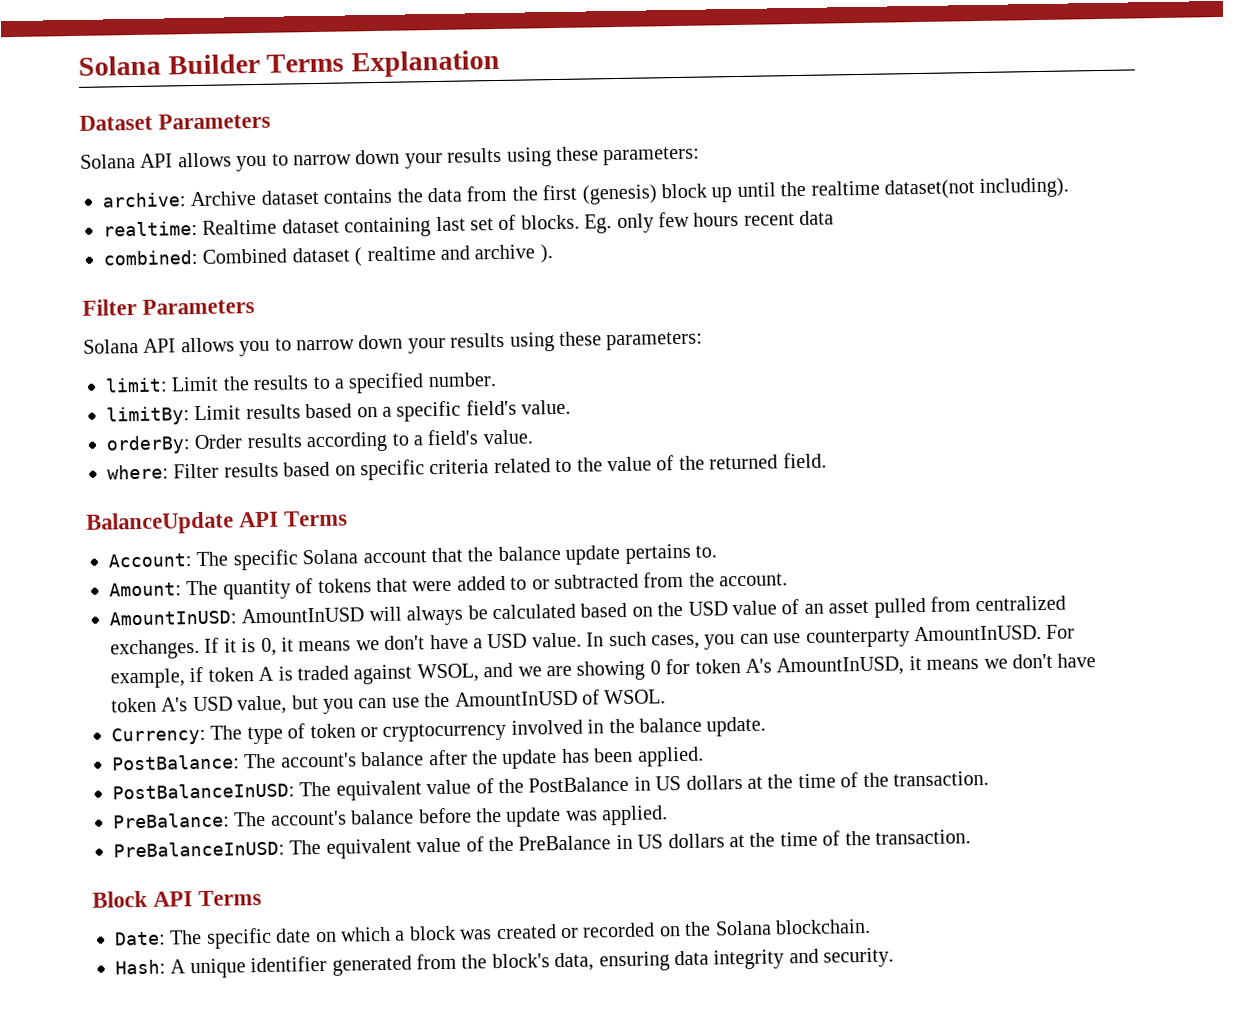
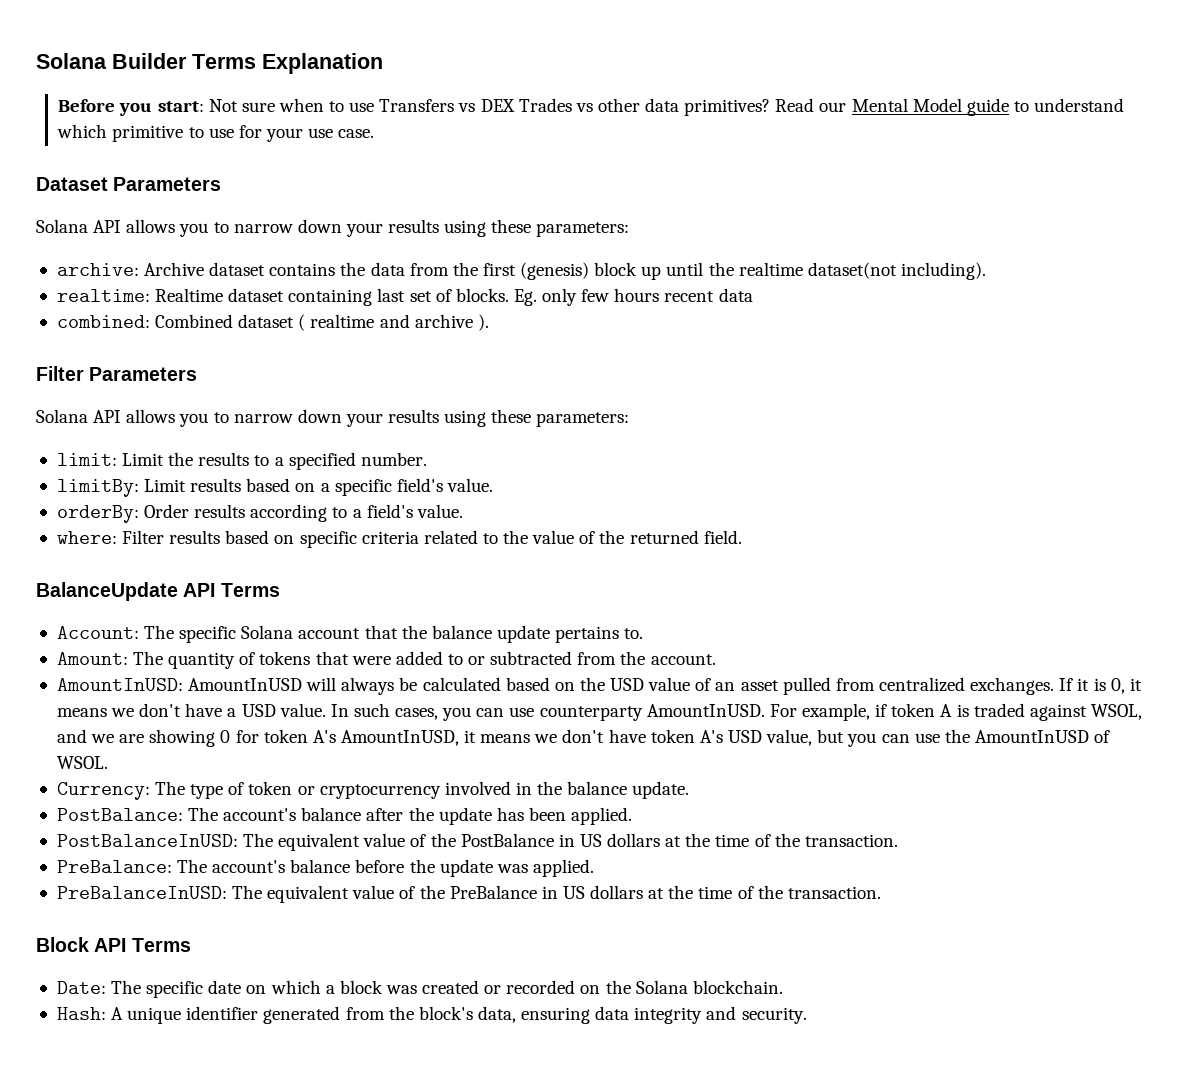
(500, 63) none -> [58,98,1125,116] [57,124,375,142] // Before you start: Not sure when to use Transfers vs DEX Trades vs other data primitives? Read our Mental Model guide to understand which primitive to use for your use case.

